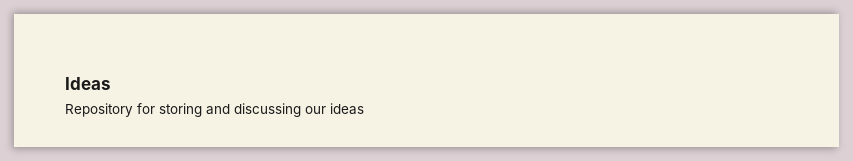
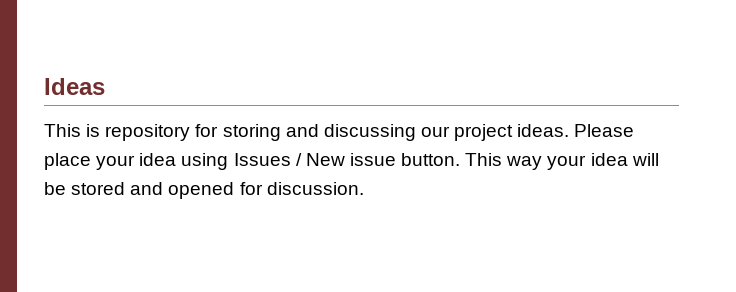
[65,103,133,117] Repository -> [44,124,191,141] This is repository
[330,103,364,115] ideas -> [454,124,635,141] [44,153,659,170] [44,182,364,199] project ideas. Please place your idea using Issues / New issue button. This way your idea will be stored and opened for discussion.

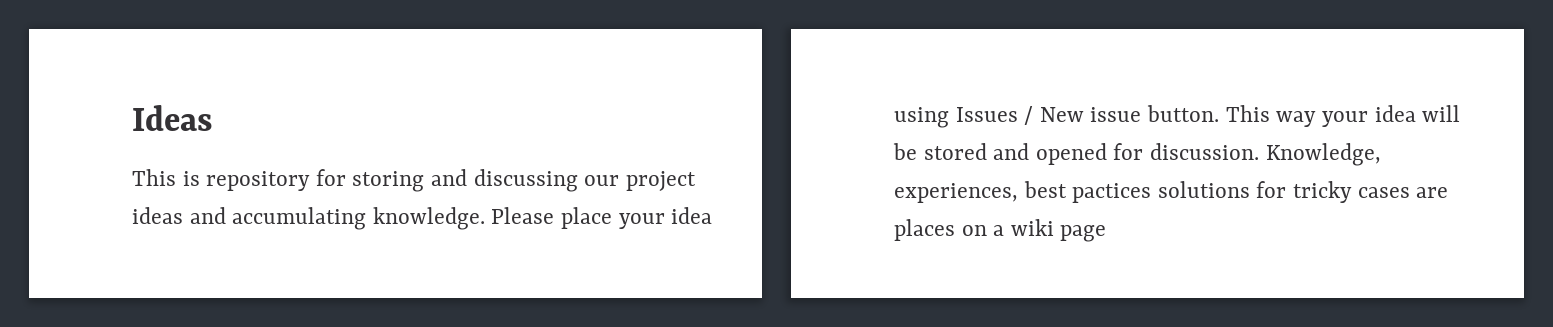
[517,124,570,137] ideas. -> [132,207,485,230] ideas and accumulating knowledge.
(364, 188) none -> [1265,143,1381,166] [894,181,1449,203] [894,219,1107,242] Knowledge, experiences, best pactices solutions for tricky cases are places on a wiki page

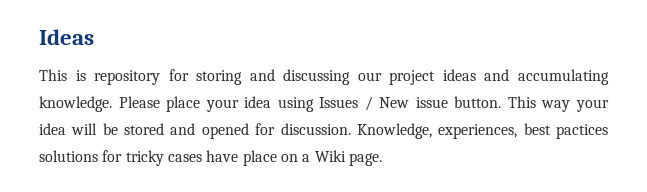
[1416,187,1449,198] [894,219,1107,242] are places on a wiki page -> [206,150,382,166] have place on a Wiki page.

